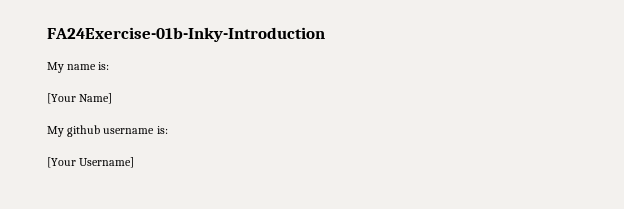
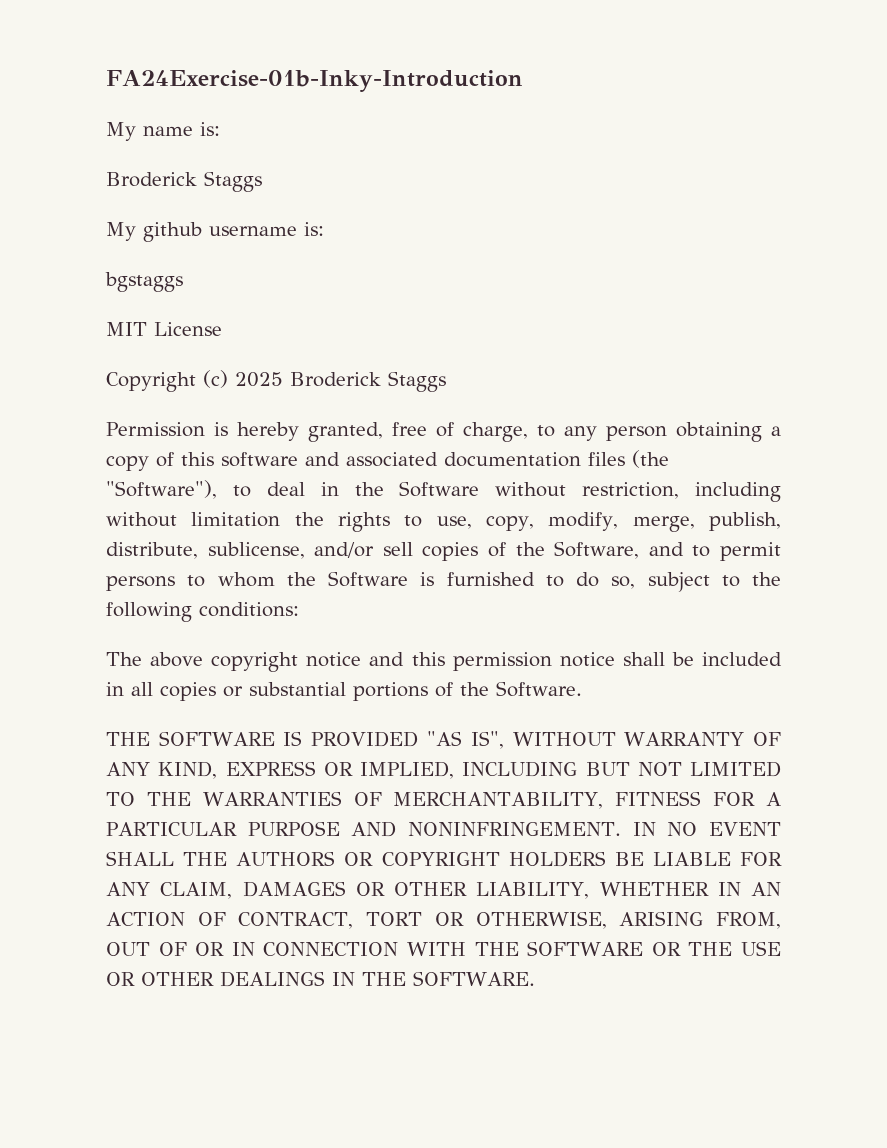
[47,93,113,104] [Your Name] -> [106,171,262,192] Broderick Staggs
[47,157,135,168] [Your Username] -> [105,272,183,292] [106,322,222,336] [106,370,446,392] [106,422,781,442] [106,450,669,471] [106,480,781,502] [106,512,781,532] [106,541,782,561] [106,571,781,592] [106,602,299,622] [106,652,783,672] [106,681,582,701] [106,731,781,749] [106,761,781,779] [106,791,781,809] [106,821,781,837] [106,851,782,867] [106,881,781,899] [106,911,781,929] [106,941,781,956] [106,971,535,987] bgstaggs // MIT License // Copyright (c) 2025 Broderick Staggs // Permission is hereby granted, free of charge, to any person obtaining a copy of this software and associated documentation files (the "Software"), to deal in the Software without restriction, including without limitation the rights to use, copy, modify, merge, publish, distribute, sublicense, and/or sell copies of the Software, and to permit persons to whom the Software is furnished to do so, subject to the following conditions: // The above copyright notice and this permission notice shall be included in all copies or substantial portions of the Software. // THE SOFTWARE IS PROVIDED "AS IS", WITHOUT WARRANTY OF ANY KIND, EXPRESS OR IMPLIED, INCLUDING BUT NOT LIMITED TO THE WARRANTIES OF MERCHANTABILITY, FITNESS FOR A PARTICULAR PURPOSE AND NONINFRINGEMENT. IN NO EVENT SHALL THE AUTHORS OR COPYRIGHT HOLDERS BE LIABLE FOR ANY CLAIM, DAMAGES OR OTHER LIABILITY, WHETHER IN AN ACTION OF CONTRACT, TORT OR OTHERWISE, ARISING FROM, OUT OF OR IN CONNECTION WITH THE SOFTWARE OR THE USE OR OTHER DEALINGS IN THE SOFTWARE.

